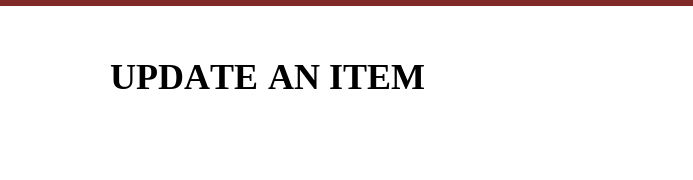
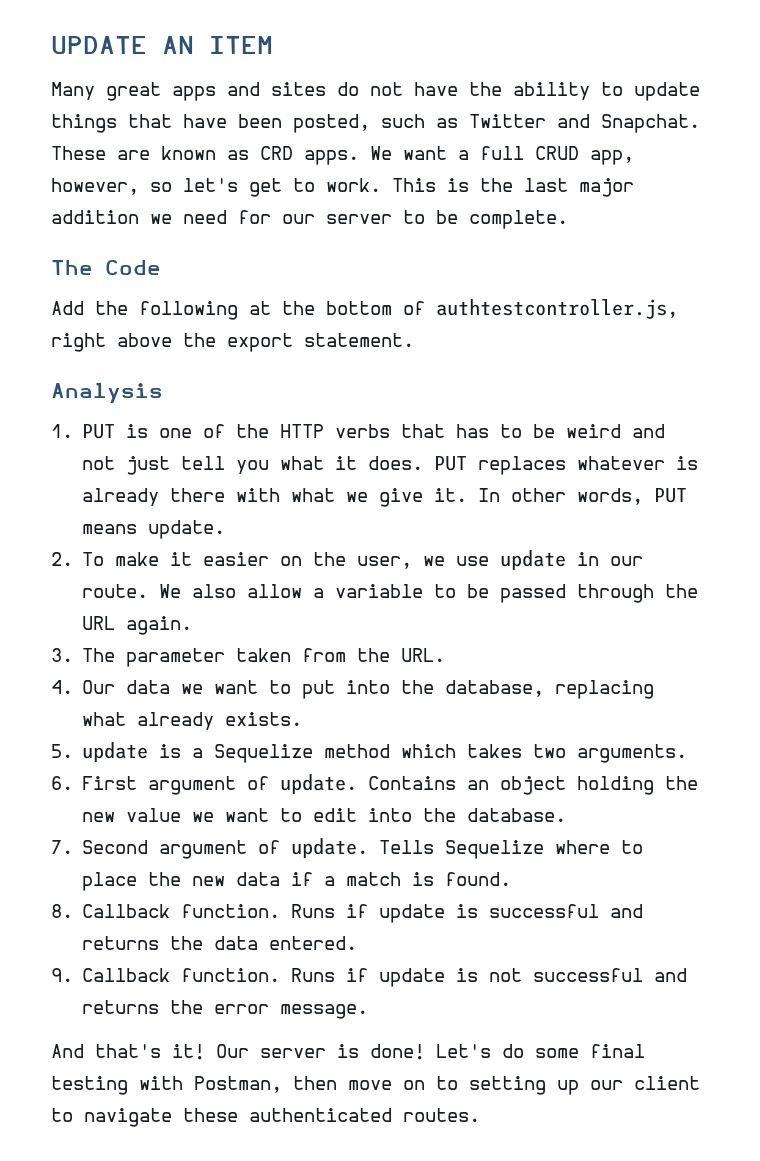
(426, 77) none -> [51,82,700,101] [51,114,700,133] [51,146,634,165] [51,178,634,197] [51,210,568,229] [51,260,161,275] [51,299,678,320] [51,333,414,352] [51,383,163,404] [51,424,666,439] [82,456,699,475] [82,488,688,507] [82,520,226,539] [51,550,644,570] [82,584,699,603] [82,616,193,635] [51,648,446,667] [51,680,655,699] [82,712,303,730] [51,742,688,763] [51,774,699,795] [82,808,567,822] [51,838,644,859] [82,872,512,891] [51,904,644,923] [82,936,358,950] [51,968,688,987] [82,1000,369,1019] [51,1044,645,1060] [51,1076,700,1095] [51,1108,480,1127] // Many great apps and sites do not have the ability to update things that have been posted, such as Twitter and Snapchat. These are known as CRD apps. We want a full CRUD app, however, so let's get to work. This is the last major addition we need for our server to be complete. // The Code // Add the following at the bottom of authtestcontroller.js, right above the export statement. // Analysis // 1. PUT is one of the HTTP verbs that has to be weird and not just tell you what it does. PUT replaces whatever is already there with what we give it. In other words, PUT means update. // 2. To make it easier on the user, we use update in our route. We also allow a variable to be passed through the URL again. // 3. The parameter taken from the URL. // 4. Our data we want to put into the database, replacing what already exists. // 5. update is a Sequelize method which takes two arguments. // 6. First argument of update. Contains an object holding the new value we want to edit into the database. // 7. Second argument of update. Tells Sequelize where to place the new data if a match is found. // 8. Callback function. Runs if update is successful and returns the data entered. // 9. Callback function. Runs if update is not successful and returns the error message. // And that's it! Our server is done! Let's do some final testing with Postman, then move on to setting up our client to navigate these authenticated routes.

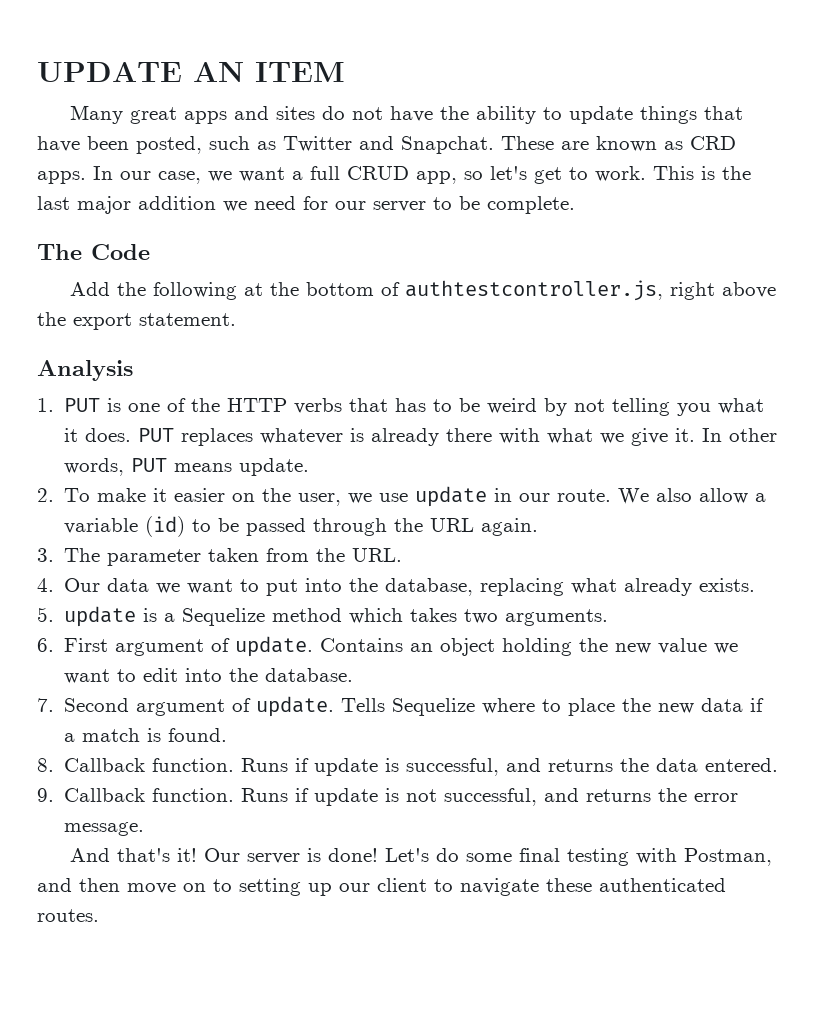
[370,146,392,160] We -> [93,166,232,184] In our case, we
[51,178,139,195] however, -> (457, 177) none
[632,424,666,438] [82,456,226,475] and not just tell -> [544,398,671,416] by not telling
(424, 591) none -> [145,516,186,537] (id)
[489,904,600,918] successful -> [406,758,500,776] successful,
[533,968,644,982] successful -> [444,788,538,806] successful,
(282, 1084) none -> [37,878,72,892] and

